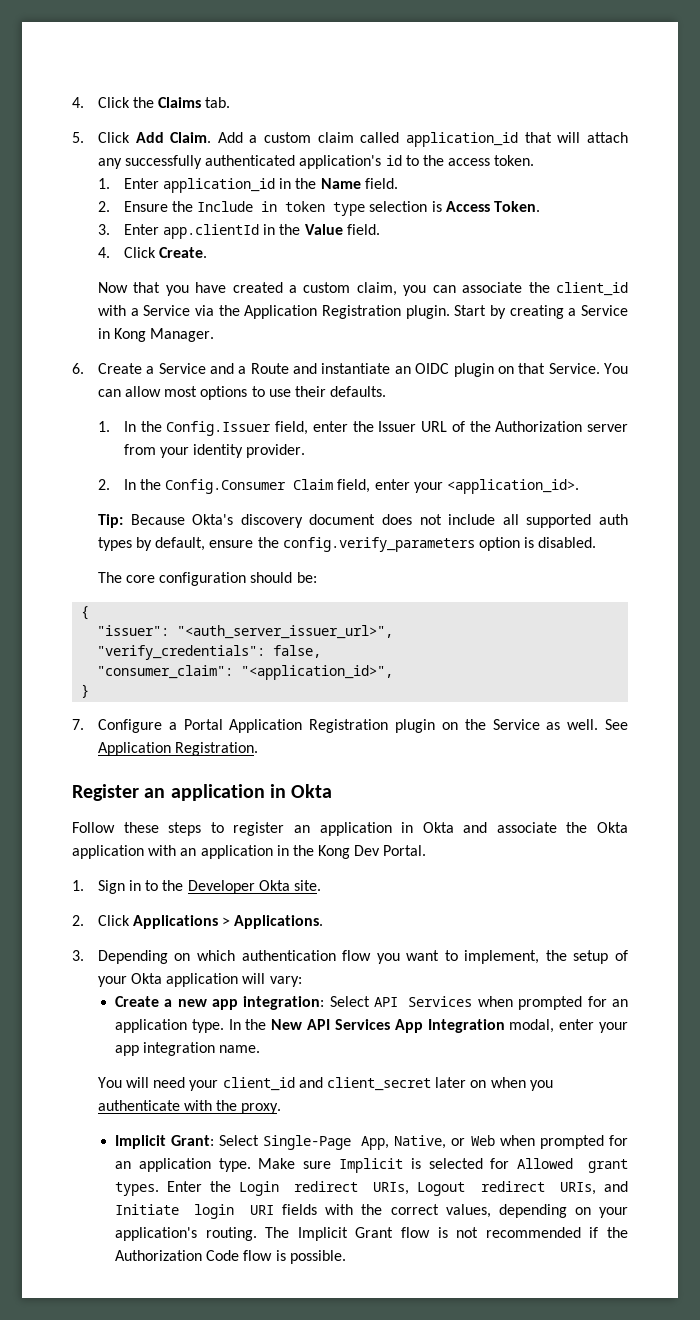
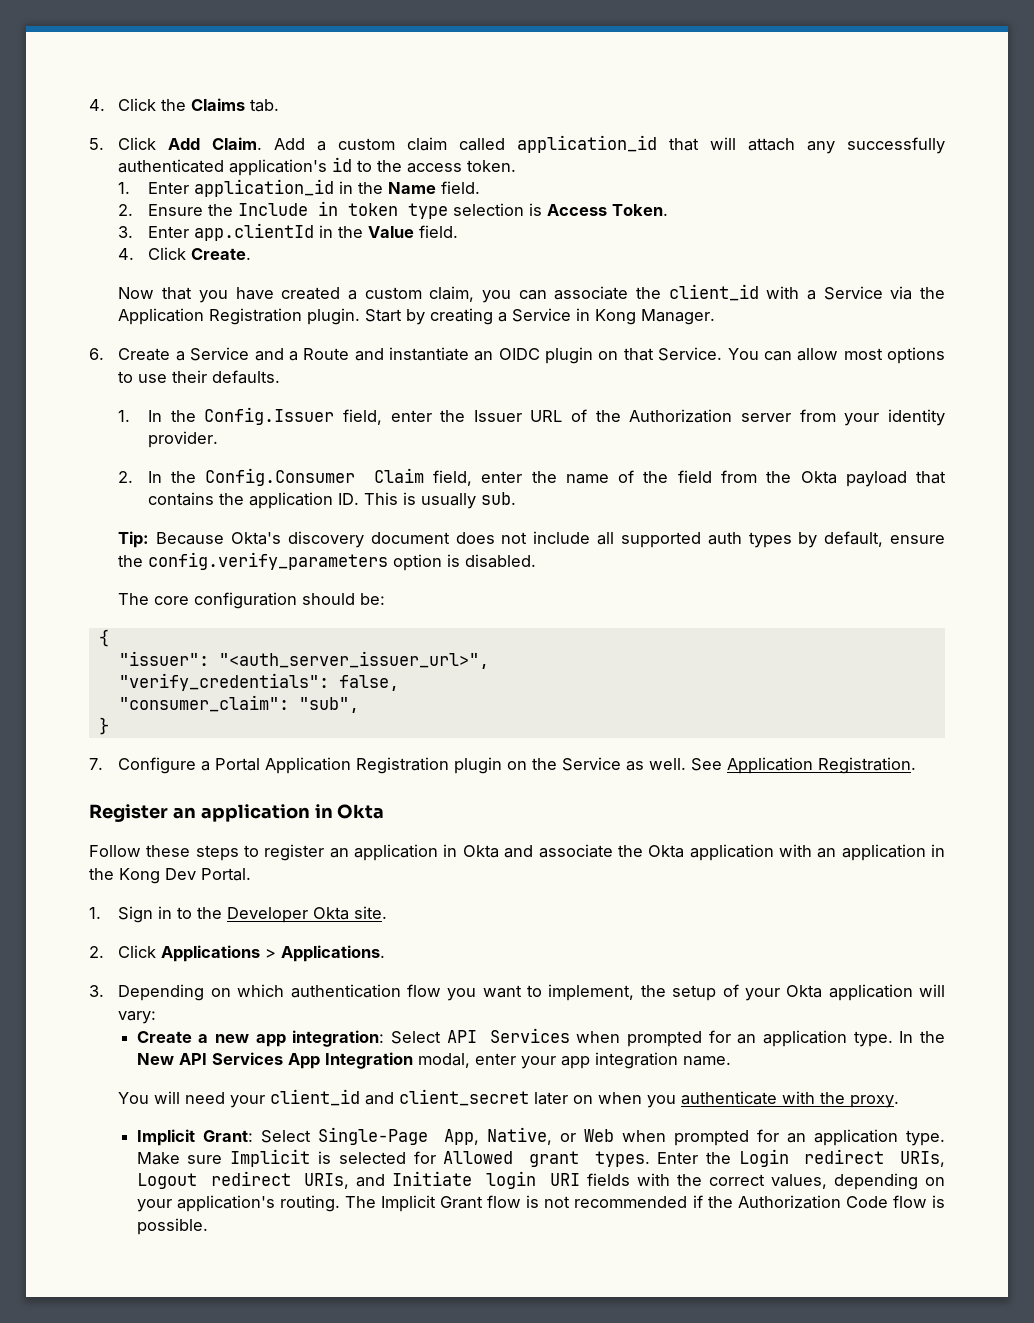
[413,479,579,494] your <application_id>. -> [531,470,947,487] [147,492,516,509] the name of the field from the Okta payload that contains the application ID. This is usually sub.
[241,665,394,680] "<application_id>", -> [298,697,359,713] "sub",

